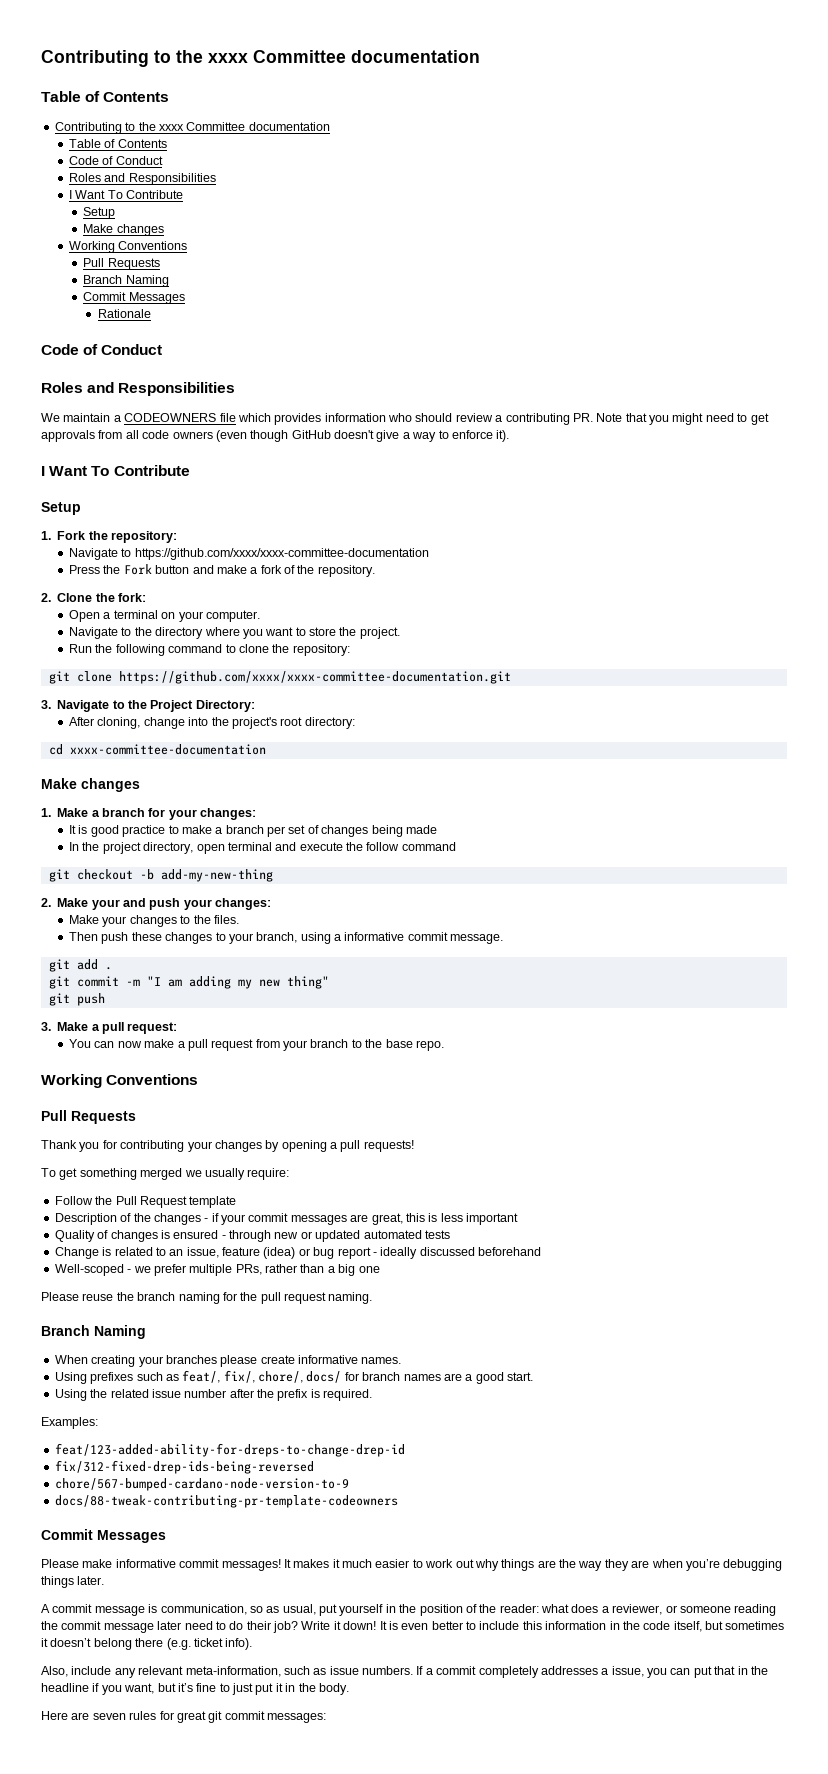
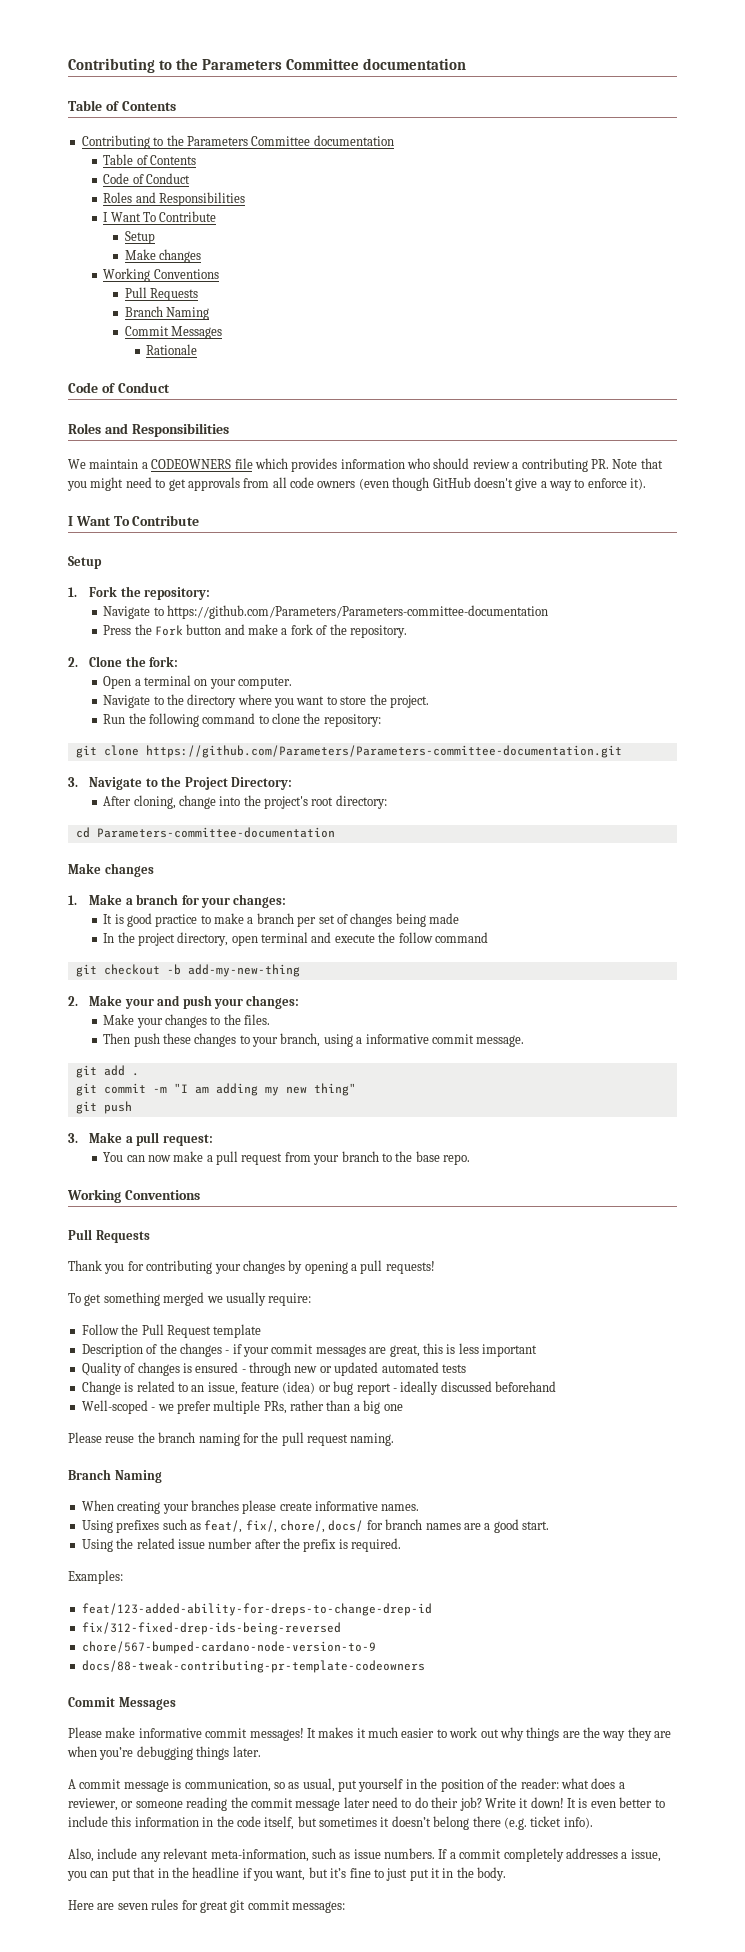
[41,50,248,67] Contributing to the xxxx -> [68,58,282,73] Contributing to the Parameters
[158,124,184,131] xxxx -> [186,136,248,146] Parameters
[134,548,429,560] https://github.com/xxxx/xxxx-committee-documentation -> [166,605,548,619] https://github.com/Parameters/Parameters-committee-documentation
[118,671,511,684] https://github.com/xxxx/xxxx-committee-documentation.git -> [145,745,622,758] https://github.com/Parameters/Parameters-committee-documentation.git
[69,744,266,755] xxxx-committee-documentation -> [96,827,335,838] Parameters-committee-documentation

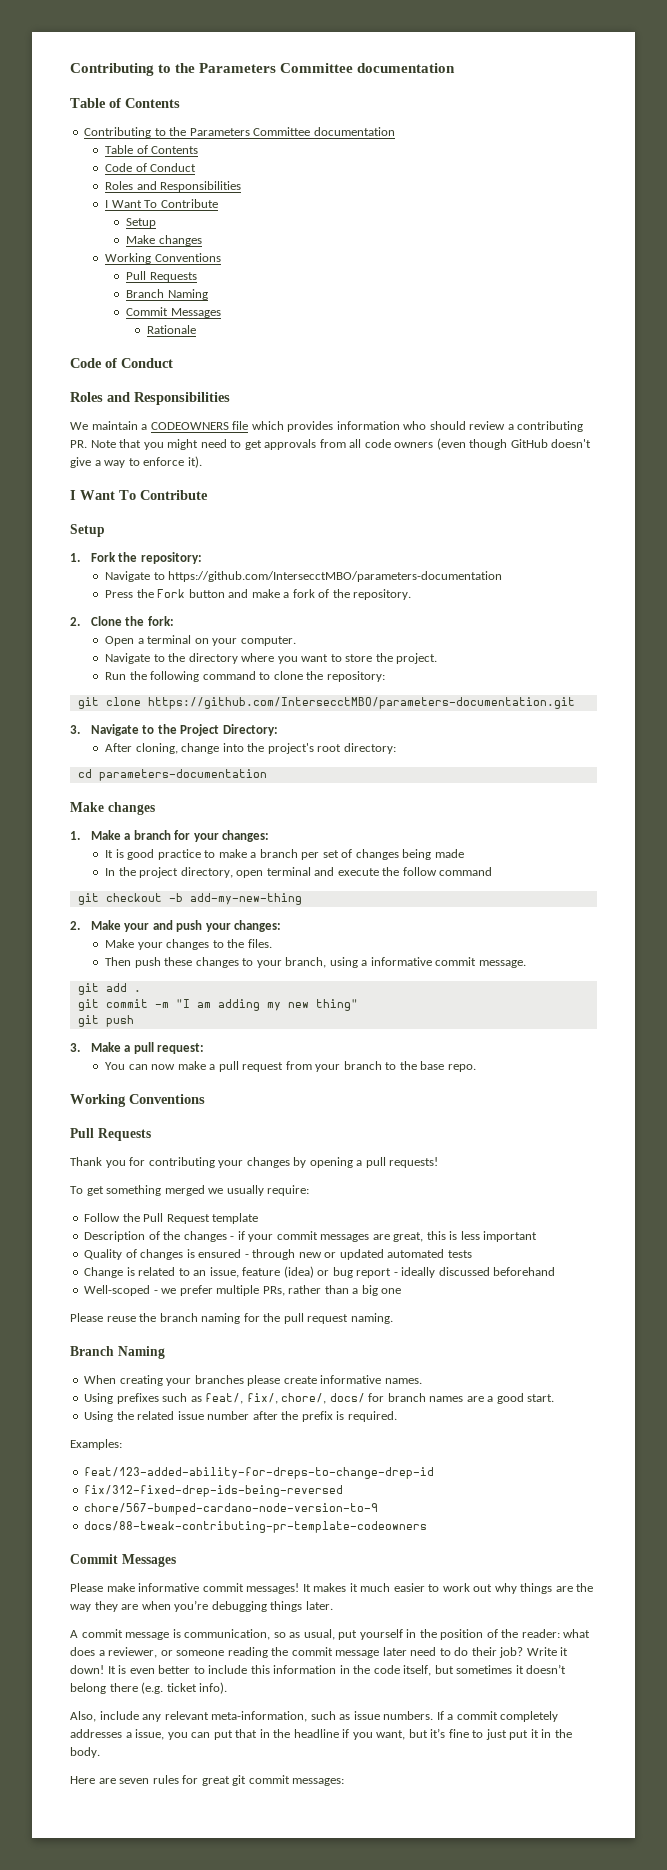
[166,605,548,619] https://github.com/Parameters/Parameters-committee-documentation -> [168,571,503,582] https://github.com/IntersecctMBO/parameters-documentation
[145,745,622,758] https://github.com/Parameters/Parameters-committee-documentation.git -> [147,697,575,709] https://github.com/IntersecctMBO/parameters-documentation.git
[96,827,335,838] Parameters-committee-documentation -> [98,769,267,781] parameters-documentation

